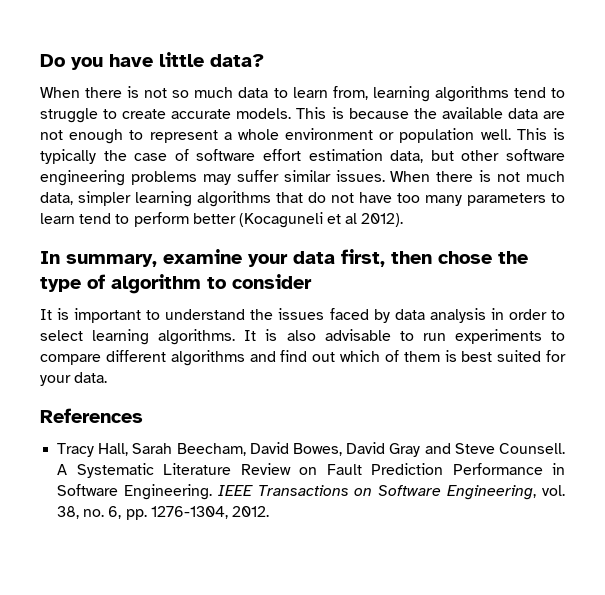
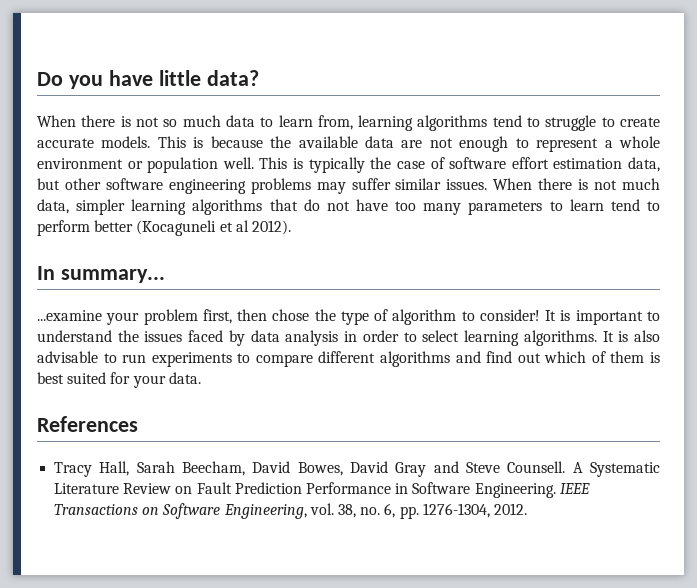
[66,249,335,267] summary, examine your data -> [60,269,165,283] [37,309,198,325] summary... // ...examine your problem
[232,274,312,289] consider // -> [479,309,540,321] consider!

